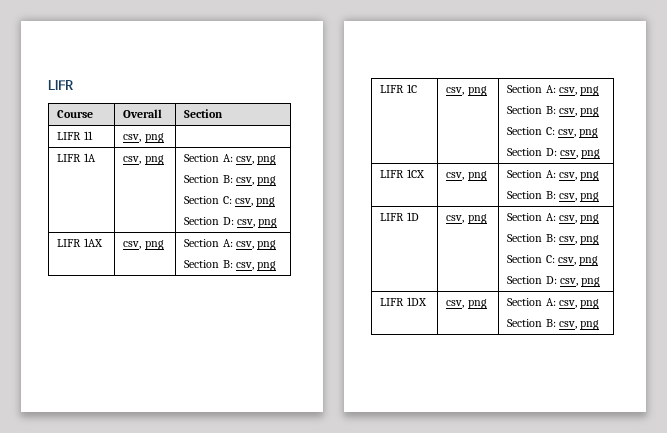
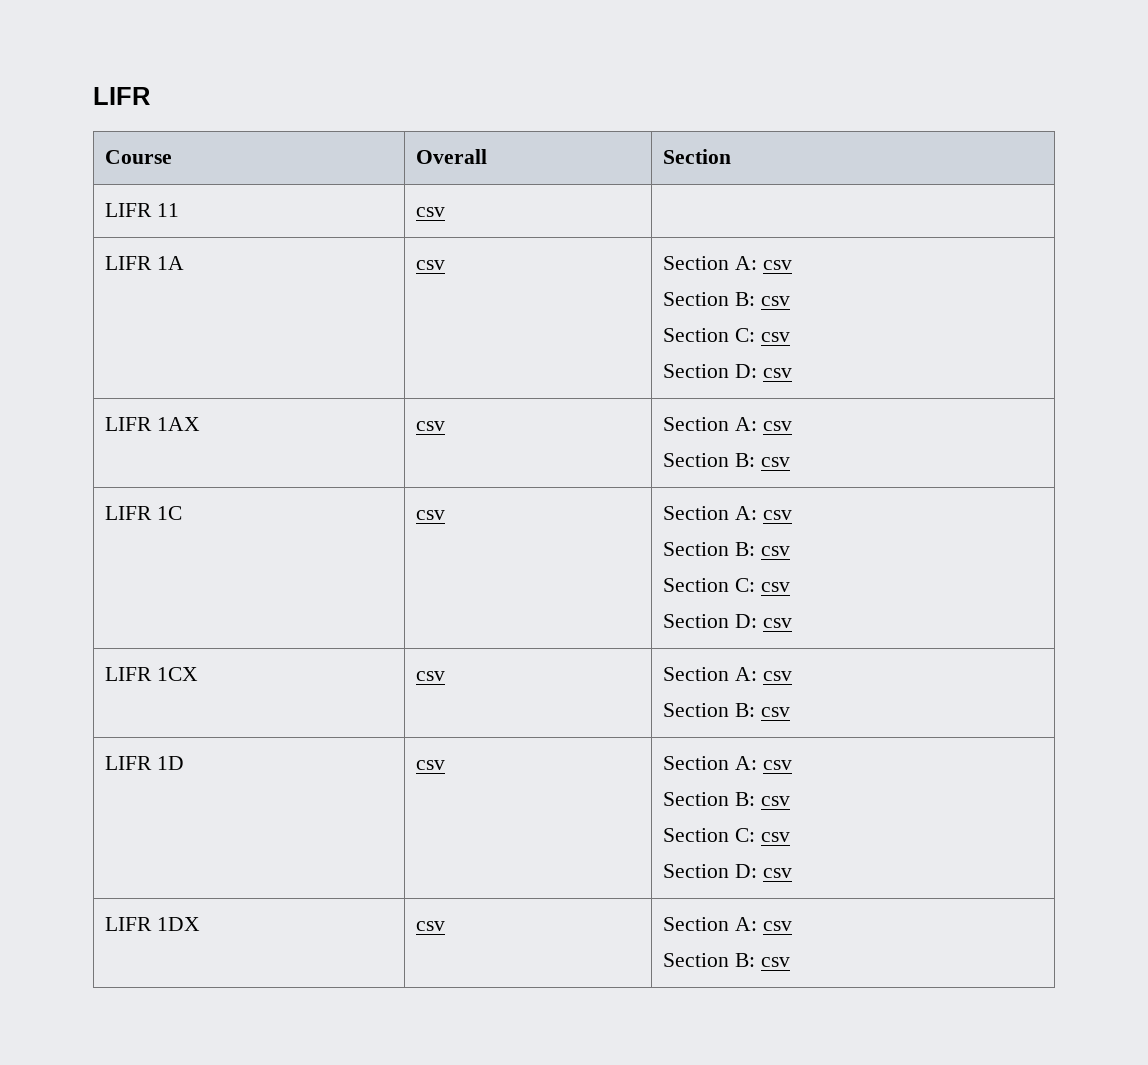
[123,133,164,143] csv, png -> [416,207,446,217] csv
[123,155,164,165] [184,154,277,165] [184,175,277,186] [184,196,276,207] [184,217,278,228] csv, png | Section A: csv, png // Section B: csv, png // Section C: csv, png // Section D: csv, png -> [416,260,446,270] [663,256,792,270] [663,292,790,306] [663,328,790,342] [663,364,792,378] csv | Section A: csv // Section B: csv // Section C: csv // Section D: csv
[123,240,164,250] [184,239,277,250] [184,260,277,271] csv, png | Section A: csv, png // Section B: csv, png -> [416,421,446,431] [663,417,792,431] [663,453,790,467] csv | Section A: csv // Section B: csv
[446,86,487,96] [507,85,600,96] [507,106,600,117] [507,127,599,138] [507,148,601,159] csv, png | Section A: csv, png // Section B: csv, png // Section C: csv, png // Section D: csv, png -> [416,510,446,520] [663,506,792,520] [663,542,790,556] [663,578,790,592] [663,614,792,628] csv | Section A: csv // Section B: csv // Section C: csv // Section D: csv
[446,171,487,181] [507,170,600,181] [507,191,600,202] csv, png | Section A: csv, png // Section B: csv, png -> [416,671,446,681] [663,667,792,681] [663,703,790,717] csv | Section A: csv // Section B: csv
[446,214,487,224] [507,213,600,224] [507,234,600,245] [507,255,599,266] [507,276,601,287] csv, png | Section A: csv, png // Section B: csv, png // Section C: csv, png // Section D: csv, png -> [416,760,446,770] [663,756,792,770] [663,792,790,806] [663,828,790,842] [663,864,792,878] csv | Section A: csv // Section B: csv // Section C: csv // Section D: csv
[446,299,487,309] [507,298,600,309] [507,319,600,330] csv, png | Section A: csv, png // Section B: csv, png -> [416,921,446,931] [663,917,792,931] [663,953,790,967] csv | Section A: csv // Section B: csv

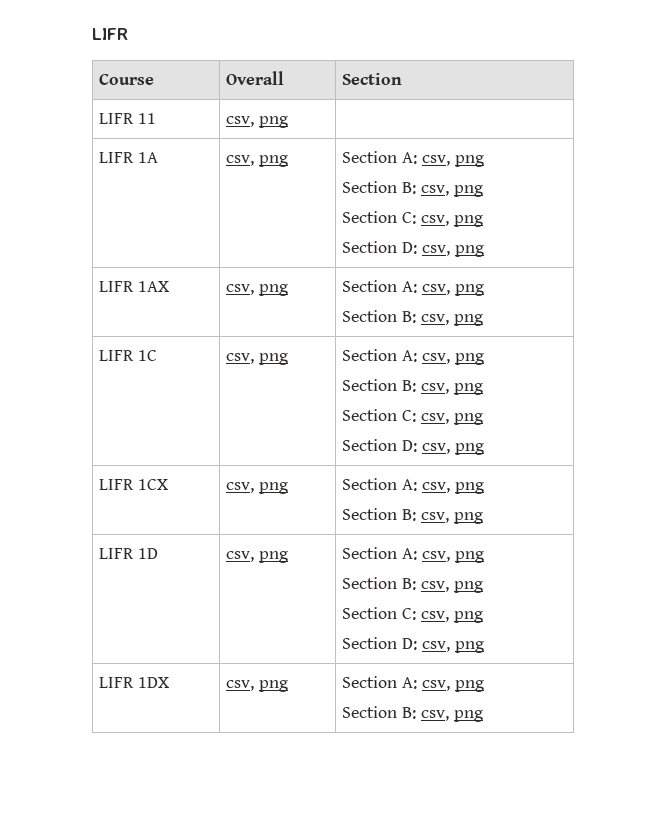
[416,207,446,217] csv -> [226,116,289,128] csv, png
[416,260,446,270] [663,256,792,270] [663,292,790,306] [663,328,790,342] [663,364,792,378] csv | Section A: csv // Section B: csv // Section C: csv // Section D: csv -> [226,155,289,167] [342,151,484,167] [342,181,483,197] [342,211,483,227] [342,241,484,257] csv, png | Section A: csv, png // Section B: csv, png // Section C: csv, png // Section D: csv, png
[416,421,446,431] [663,417,792,431] [663,453,790,467] csv | Section A: csv // Section B: csv -> [226,284,289,296] [342,280,484,296] [342,310,483,326] csv, png | Section A: csv, png // Section B: csv, png
[416,510,446,520] [663,506,792,520] [663,542,790,556] [663,578,790,592] [663,614,792,628] csv | Section A: csv // Section B: csv // Section C: csv // Section D: csv -> [226,353,289,365] [342,349,484,365] [342,379,483,395] [342,409,483,425] [342,439,484,455] csv, png | Section A: csv, png // Section B: csv, png // Section C: csv, png // Section D: csv, png
[416,671,446,681] [663,667,792,681] [663,703,790,717] csv | Section A: csv // Section B: csv -> [226,482,289,494] [342,478,484,494] [342,508,483,524] csv, png | Section A: csv, png // Section B: csv, png
[416,760,446,770] [663,756,792,770] [663,792,790,806] [663,828,790,842] [663,864,792,878] csv | Section A: csv // Section B: csv // Section C: csv // Section D: csv -> [226,551,289,563] [342,547,484,563] [342,577,483,593] [342,607,483,623] [342,637,484,653] csv, png | Section A: csv, png // Section B: csv, png // Section C: csv, png // Section D: csv, png
[416,921,446,931] [663,917,792,931] [663,953,790,967] csv | Section A: csv // Section B: csv -> [226,680,289,692] [342,676,484,692] [342,706,483,722] csv, png | Section A: csv, png // Section B: csv, png

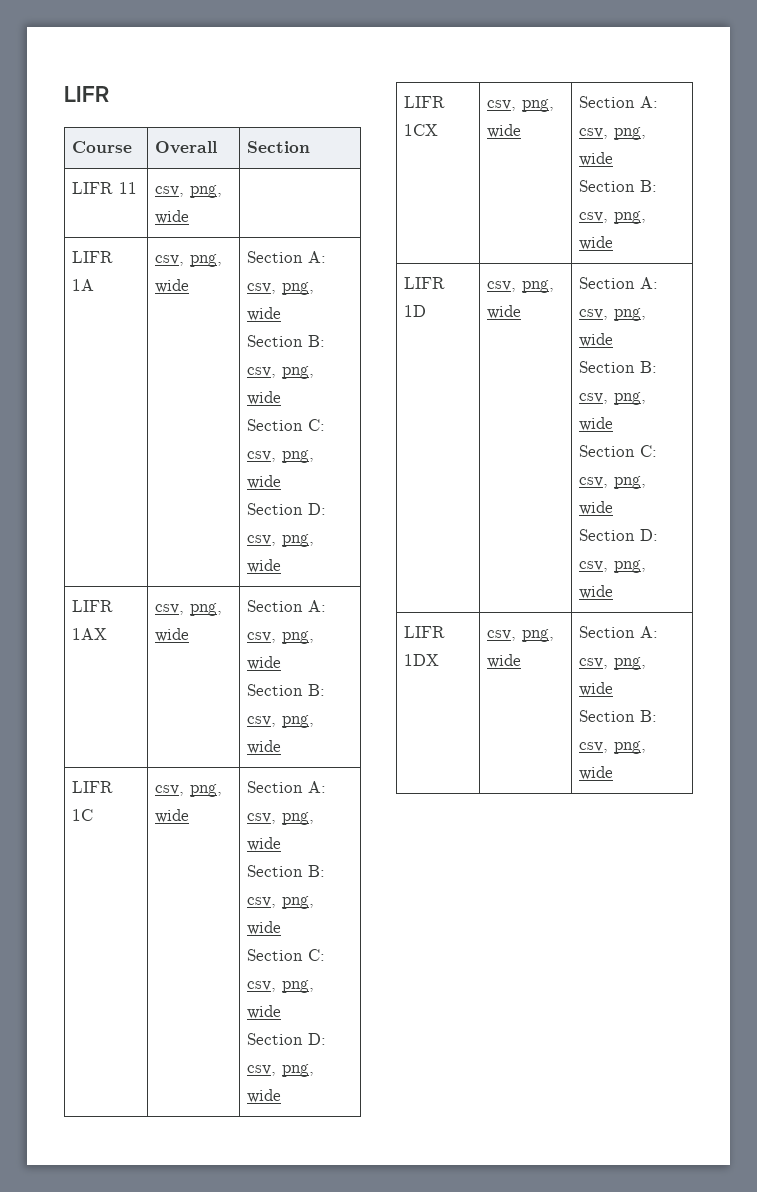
[259,116,289,128] png -> [190,185,223,198] [155,210,190,224] png, wide
[259,155,289,167] [342,151,484,167] [342,181,483,197] [342,211,483,227] [342,241,484,257] png | Section A: csv, png // Section B: csv, png // Section C: csv, png // Section D: csv, png -> [190,254,223,267] [155,279,190,293] [247,251,327,263] [247,282,315,295] [247,307,282,321] [247,335,326,347] [247,366,315,379] [247,391,282,405] [247,419,326,431] [247,450,315,463] [247,475,282,489] [247,503,327,515] [247,534,315,547] [247,559,282,573] png, wide | Section A: csv, png, wide // Section B: csv, png, wide // Section C: csv, png, wide // Section D: csv, png, wide
[259,284,289,296] [342,280,484,296] [342,310,483,326] png | Section A: csv, png // Section B: csv, png -> [190,603,223,616] [155,628,190,642] [247,600,327,612] [247,631,315,644] [247,656,282,670] [247,684,326,696] [247,715,315,728] [247,740,282,754] png, wide | Section A: csv, png, wide // Section B: csv, png, wide
[259,353,289,365] [342,349,484,365] [342,379,483,395] [342,409,483,425] [342,439,484,455] png | Section A: csv, png // Section B: csv, png // Section C: csv, png // Section D: csv, png -> [190,784,223,797] [155,809,190,823] [247,781,327,793] [247,812,315,825] [247,837,282,851] [247,865,326,877] [247,896,315,909] [247,921,282,935] [247,949,326,961] [247,980,315,993] [247,1005,282,1019] [247,1033,327,1045] [247,1064,315,1077] [247,1089,282,1103] png, wide | Section A: csv, png, wide // Section B: csv, png, wide // Section C: csv, png, wide // Section D: csv, png, wide
[259,482,289,494] [342,478,484,494] [342,508,483,524] png | Section A: csv, png // Section B: csv, png -> [522,99,555,112] [487,124,522,138] [579,96,659,108] [579,127,647,140] [579,152,614,166] [579,180,658,192] [579,211,647,224] [579,236,614,250] png, wide | Section A: csv, png, wide // Section B: csv, png, wide
[259,551,289,563] [342,547,484,563] [342,577,483,593] [342,607,483,623] [342,637,484,653] png | Section A: csv, png // Section B: csv, png // Section C: csv, png // Section D: csv, png -> [522,280,555,293] [487,305,522,319] [579,277,659,289] [579,308,647,321] [579,333,614,347] [579,361,658,373] [579,392,647,405] [579,417,614,431] [579,445,658,457] [579,476,647,489] [579,501,614,515] [579,529,659,541] [579,560,647,573] [579,585,614,599] png, wide | Section A: csv, png, wide // Section B: csv, png, wide // Section C: csv, png, wide // Section D: csv, png, wide
[259,680,289,692] [342,676,484,692] [342,706,483,722] png | Section A: csv, png // Section B: csv, png -> [522,629,555,642] [487,654,522,668] [579,626,659,638] [579,657,647,670] [579,682,614,696] [579,710,658,722] [579,741,647,754] [579,766,614,780] png, wide | Section A: csv, png, wide // Section B: csv, png, wide

